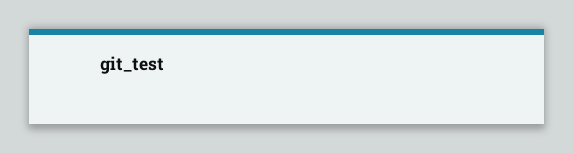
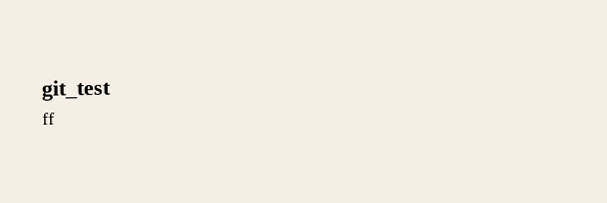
(164, 65) none -> [42,112,55,125] // ff

